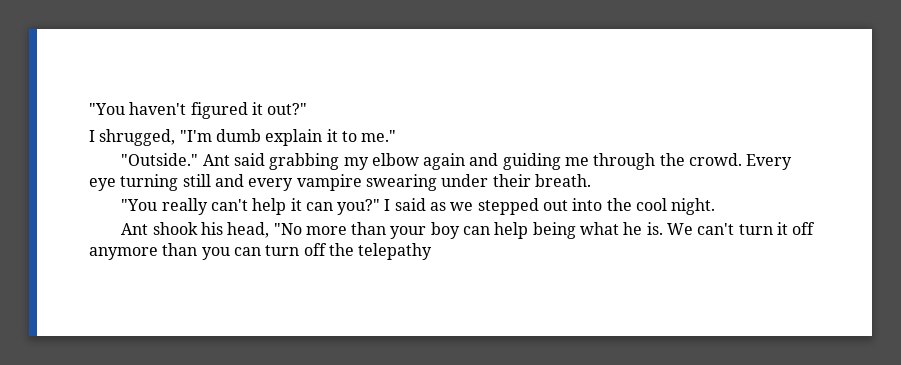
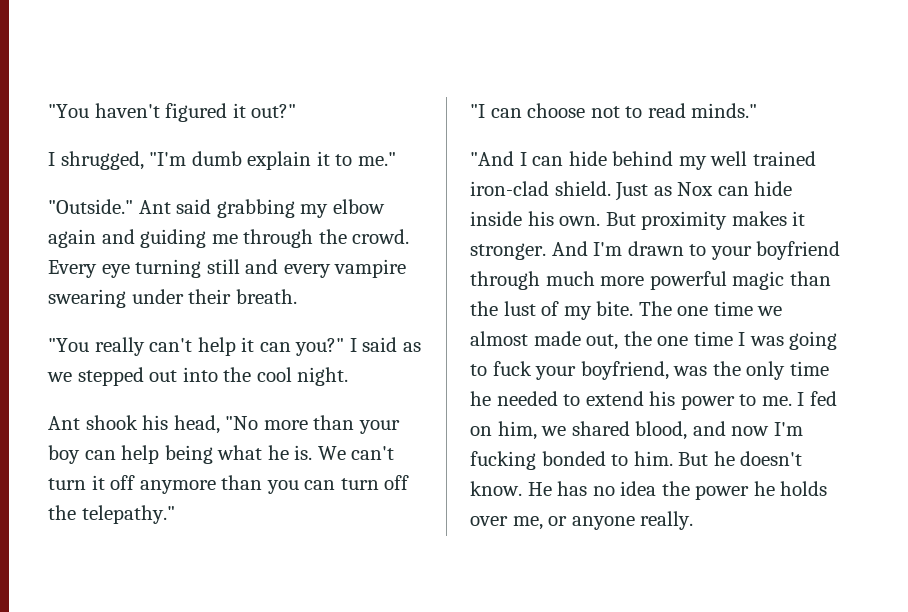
[358,243,433,260] telepathy -> [81,505,175,524] [470,103,758,118] [470,151,816,170] [470,181,793,201] [470,211,806,230] [470,241,841,260] [470,271,831,290] [470,301,783,320] [470,331,838,350] [470,361,829,380] [470,391,837,410] [470,421,803,440] [470,451,803,470] [470,481,828,500] [470,511,694,530] telepathy." // "I can choose not to read minds." // "And I can hide behind my well trained iron-clad shield. Just as Nox can hide inside his own. But proximity makes it stronger. And I'm drawn to your boyfriend through much more powerful magic than the lust of my bite. The one time we almost made out, the one time I was going to fuck your boyfriend, was the only time he needed to extend his power to me. I fed on him, we shared blood, and now I'm fucking bonded to him. But he doesn't know. He has no idea the power he holds over me, or anyone really.

